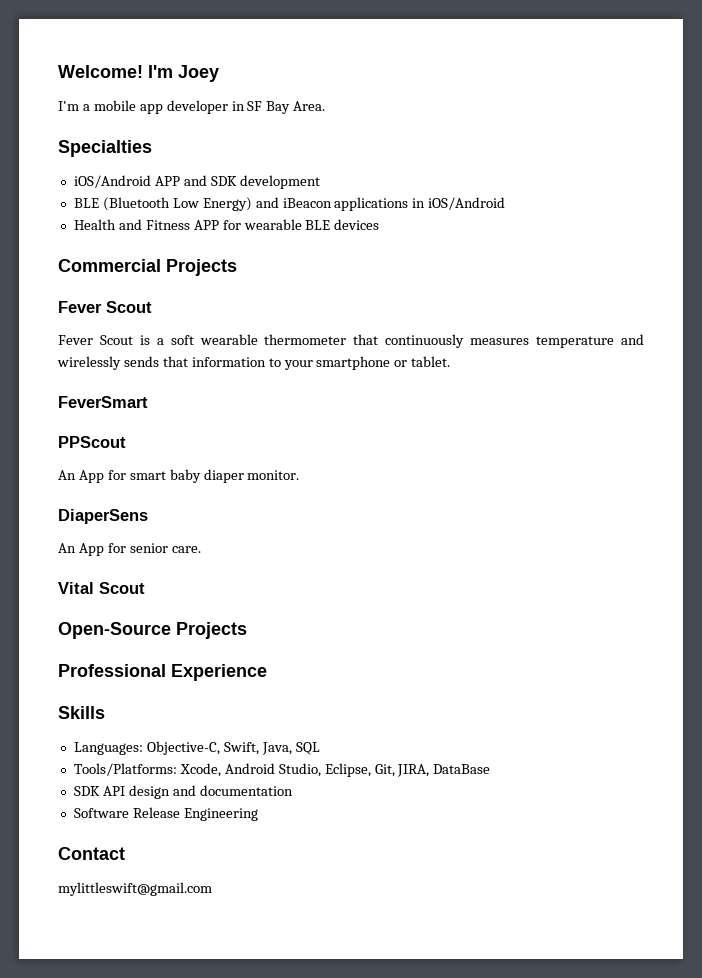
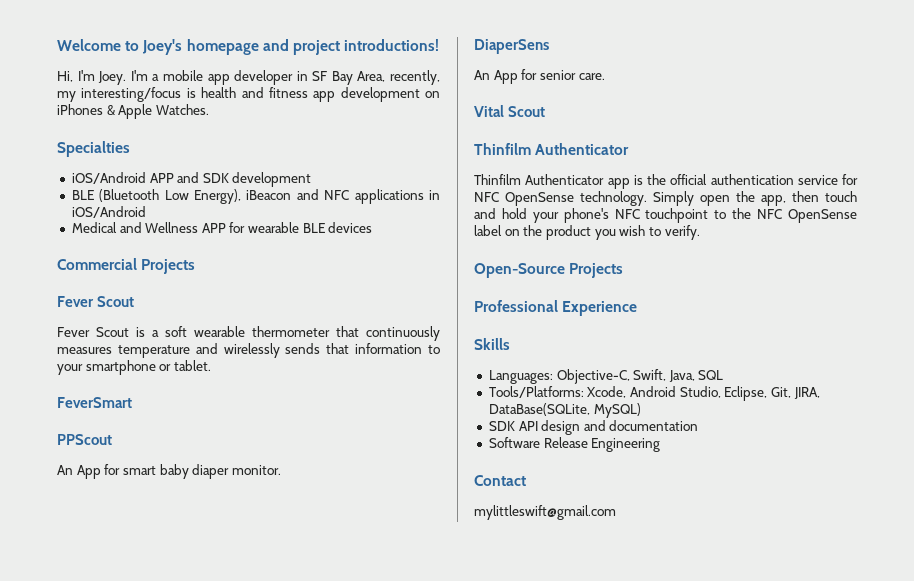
[58,65,219,82] Welcome! I'm Joey // -> [57,39,440,55] [57,70,127,85] Welcome to Joey's homepage and project introductions! // Hi, I'm Joey.
[293,101,326,111] Area. -> [357,70,440,85] [57,87,440,102] [57,104,209,119] Area, recently, my interesting/focus is health and fitness app development on iPhones & Apple Watches.
[202,197,332,211] Energy) and iBeacon -> [194,189,350,204] Energy), iBeacon and NFC
[73,219,190,230] Health and Fitness -> [71,222,199,233] Medical and Wellness
(145, 588) none -> [474,143,630,155] [474,174,858,189] [474,191,857,206] [474,208,857,223] [474,225,700,240] // Thinfilm Authenticator // Thinfilm Authenticator app is the official authentication service for NFC OpenSense technology. Simply open the app, then touch and hold your phone's NFC touchpoint to the NFC OpenSense label on the product you wish to verify.
[433,764,491,774] DataBase -> [488,403,641,418] DataBase(SQLite, MySQL)

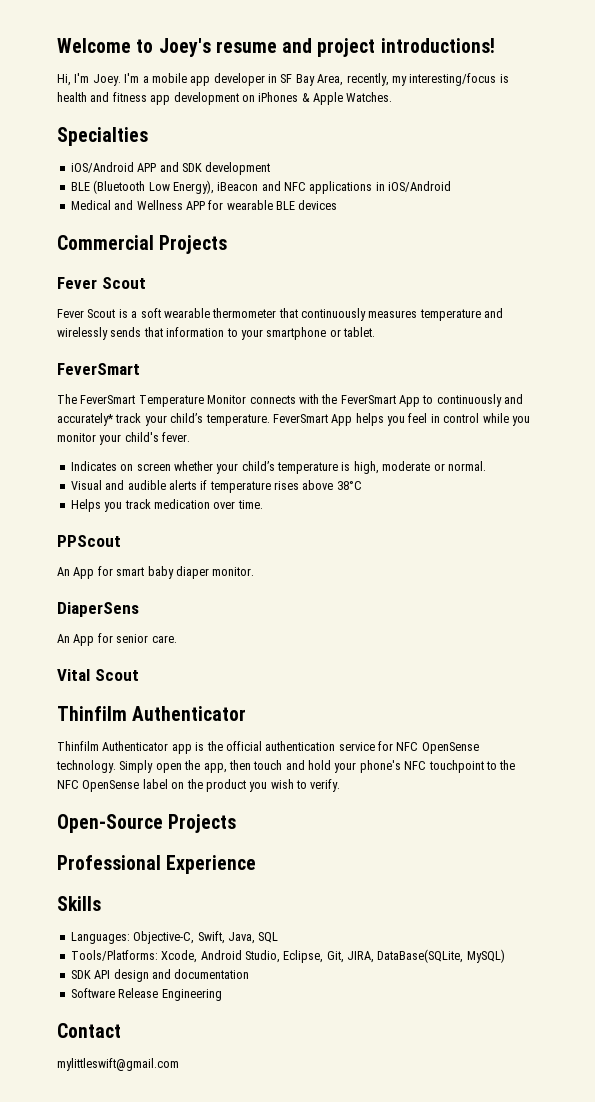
[186,39,259,55] homepage -> [215,41,277,53] resume
(132, 402) none -> [57,394,524,407] [57,413,530,426] [57,432,191,445] [70,461,486,474] [70,480,362,493] [70,499,263,512] // The FeverSmart Temperature Monitor connects with the FeverSmart App to continuously and accurately* track your child’s temperature. FeverSmart App helps you feel in control while you monitor your child's fever. // Indicates on screen whether your child’s temperature is high, moderate or normal. // Visual and audible alerts if temperature rises above 38°C // Helps you track medication over time.

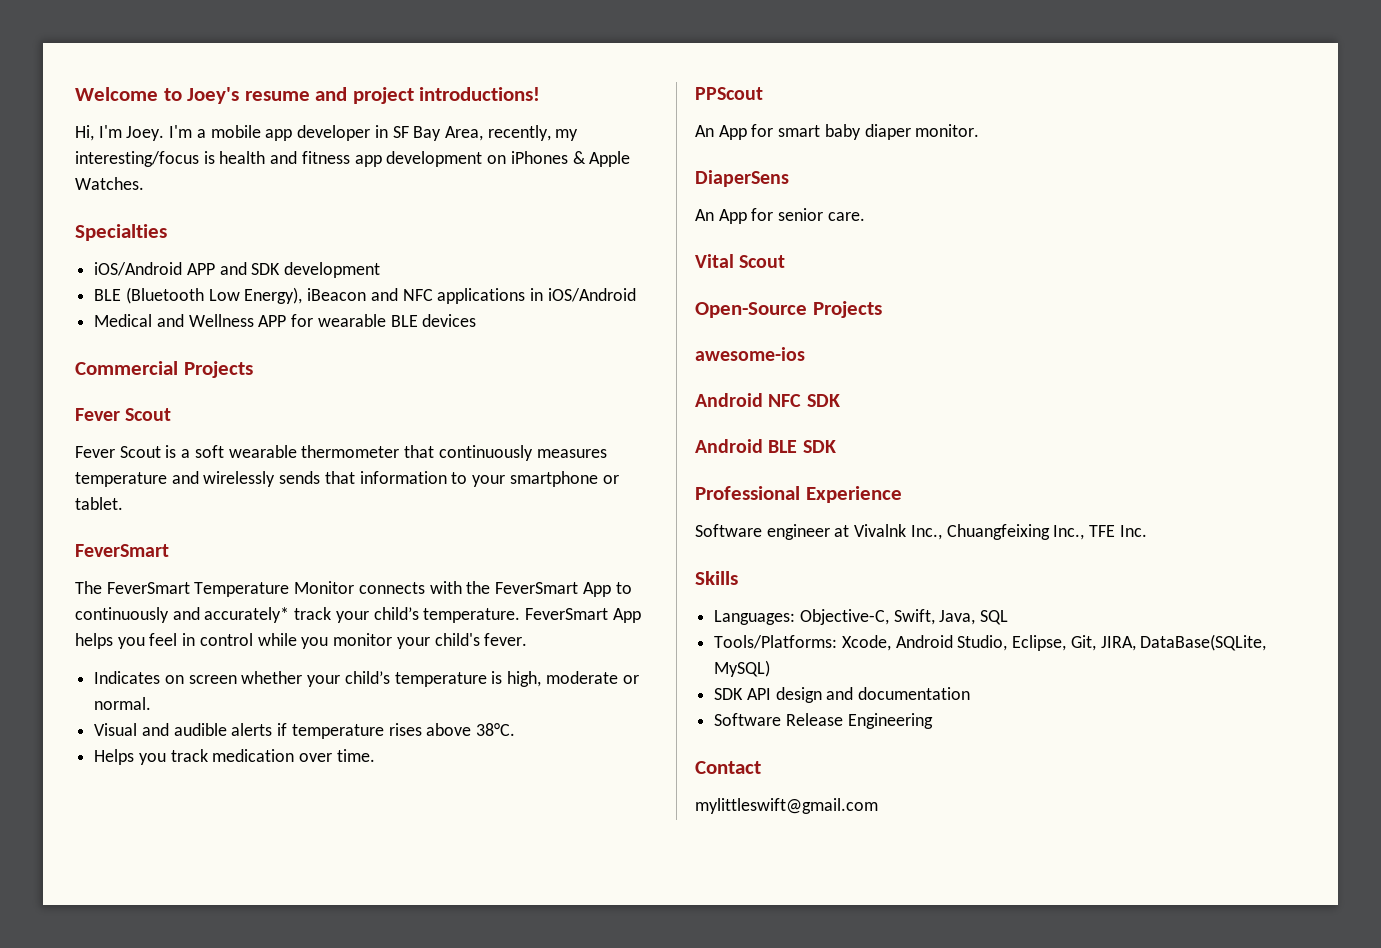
[336,481,362,490] 38°C -> [476,723,516,736] 38°C.
[57,706,247,721] [57,741,479,754] [56,760,516,773] [57,779,341,792] [57,814,237,833] [57,855,257,874] Thinfilm Authenticator // Thinfilm Authenticator app is the official authentication service for NFC OpenSense technology. Simply open the app, then touch and hold your phone's NFC touchpoint to the NFC OpenSense label on the product you wish to verify. // Open-Source Projects // Professional Experience -> [695,301,882,318] [695,347,805,361] [695,393,840,407] [695,439,836,453] [695,486,902,503] [695,524,1147,540] Open-Source Projects // awesome-ios // Android NFC SDK // Android BLE SDK // Professional Experience // Software engineer at Vivalnk Inc., Chuangfeixing Inc., TFE Inc.

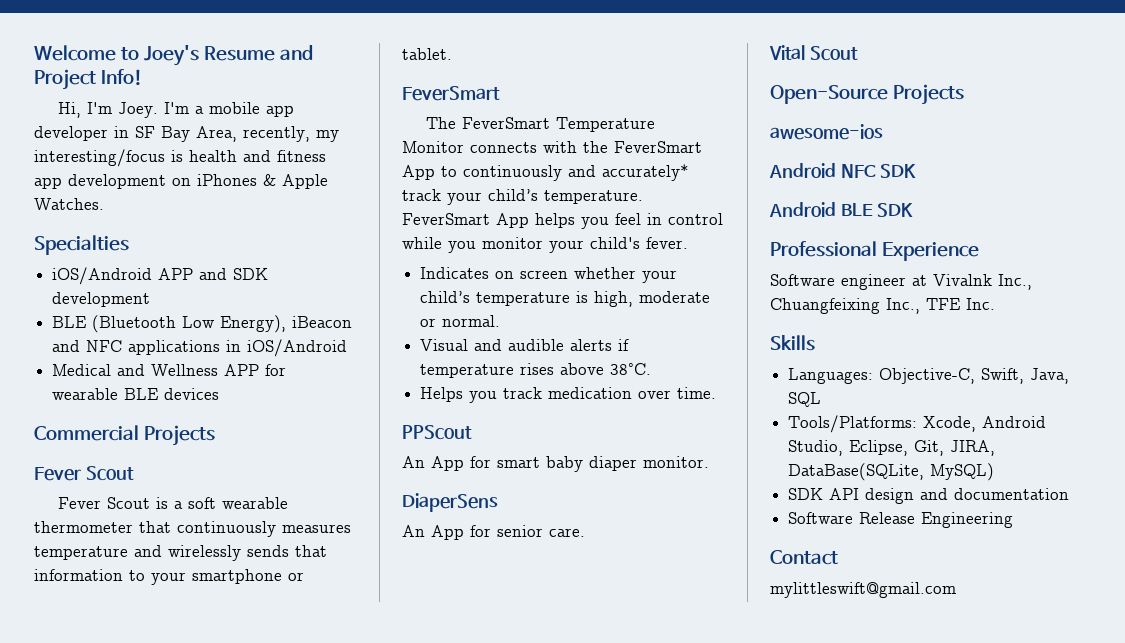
[244,87,541,104] resume and project introductions! -> [203,45,313,61] [34,69,142,90] Resume and Project Info!

